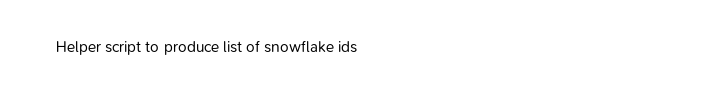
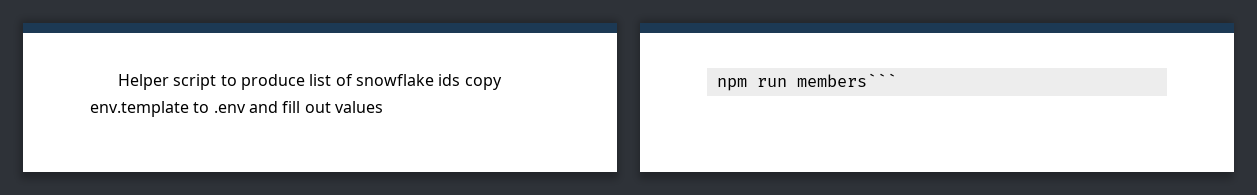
(358, 47) none -> [464,77,502,90] [90,101,383,117] [716,73,897,91] copy env.template to .env and fill out values // npm run members```

